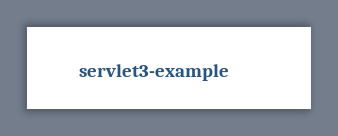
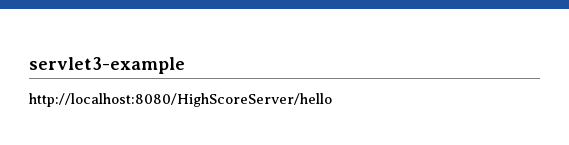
(229, 72) none -> [29,93,332,107] // http://localhost:8080/HighScoreServer/hello

